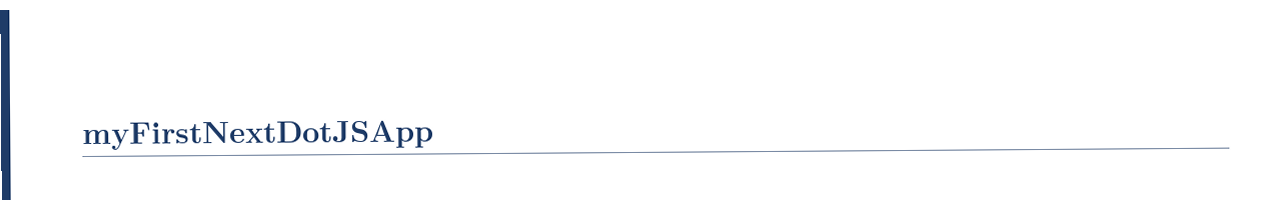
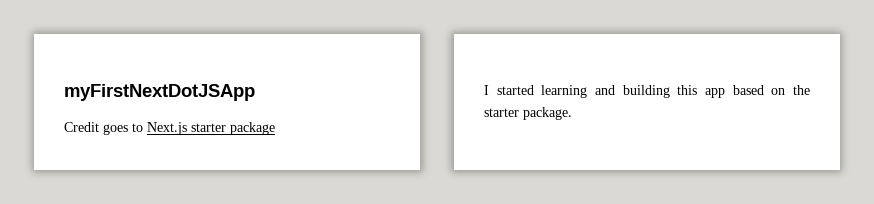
(434, 135) none -> [64,122,275,135] [484,85,810,98] [484,107,572,120] // Credit goes to Next.js starter package // I started learning and building this app based on the starter package.

